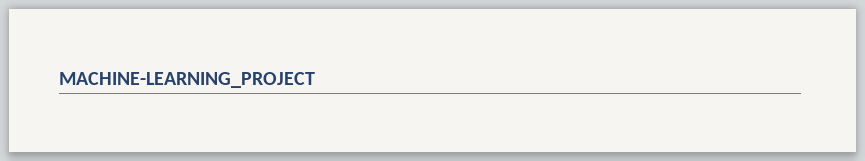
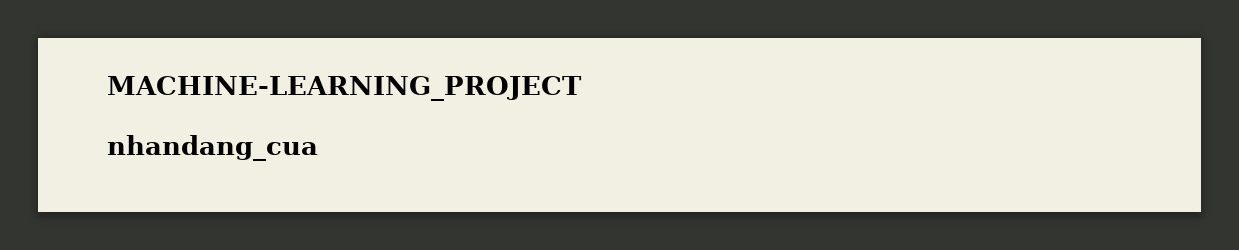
(315, 80) none -> [107,135,318,161] // nhandang_cua

